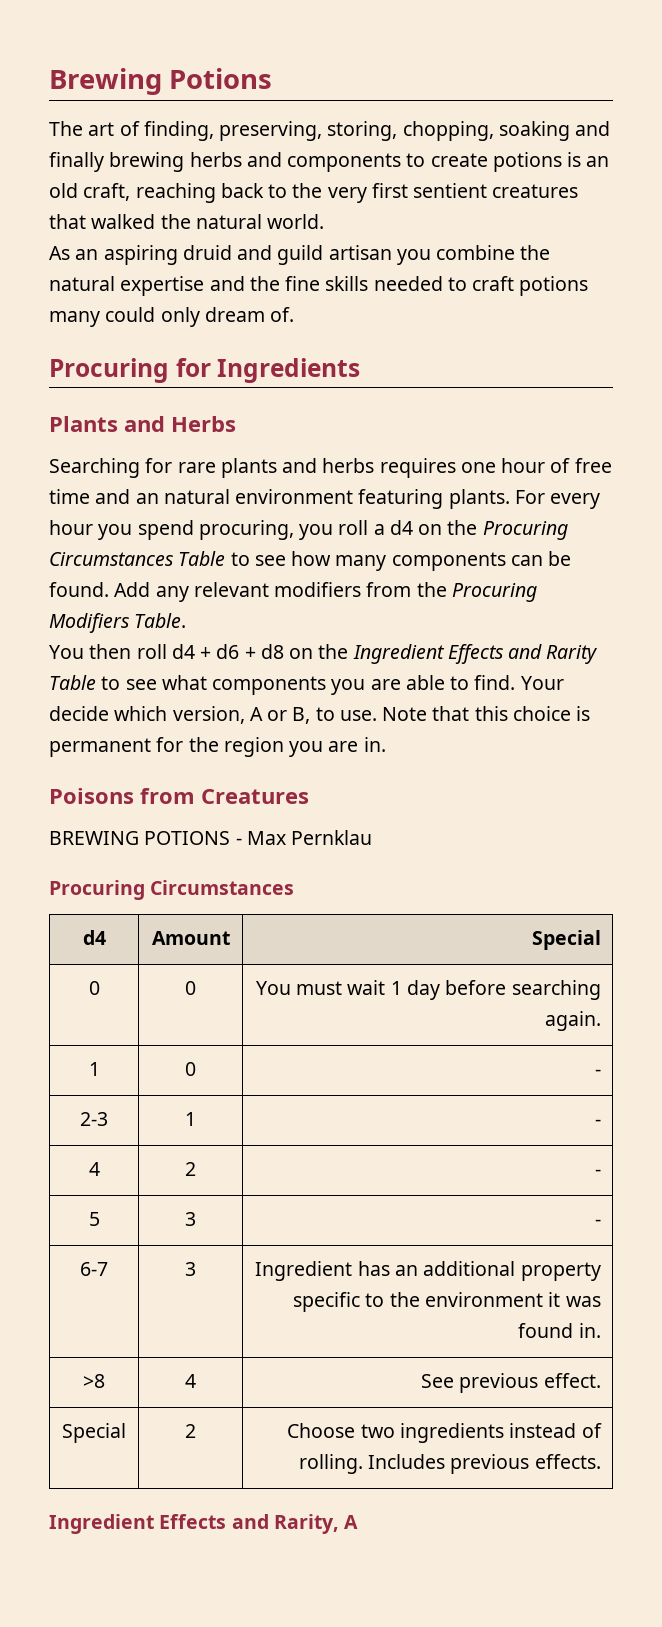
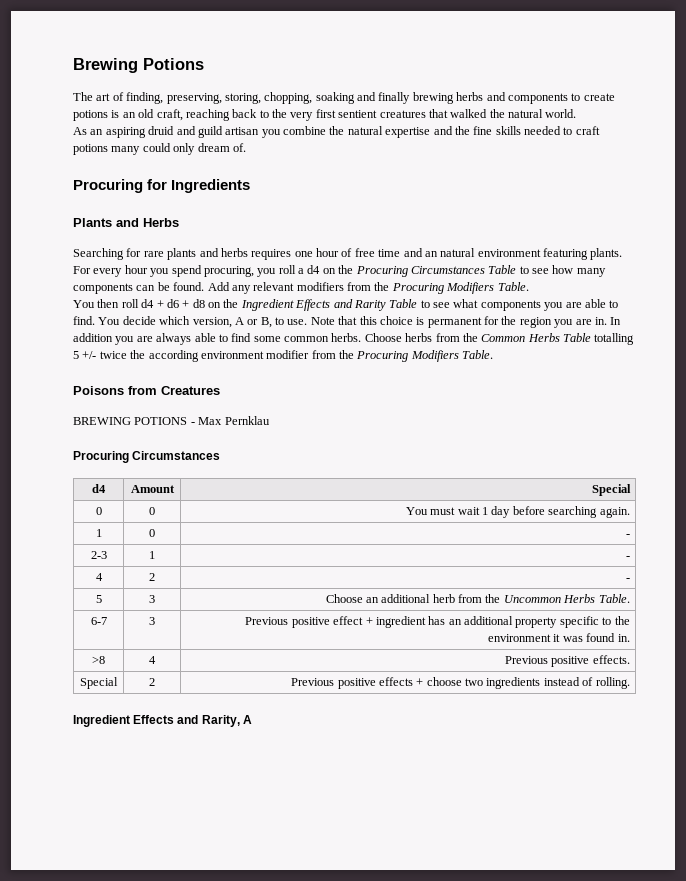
[520,676,564,690] Your -> [98,317,121,325] You
(386, 744) none -> [610,317,622,325] [73,333,635,345] [73,350,494,362] In addition you are always able to find some common herbs. Choose herbs from the Common Herbs Table totalling 5 +/- twice the according environment modifier from the Procuring Modifiers Table.
[594,1219,601,1226] [80,1262,108,1276] [185,1262,196,1276] [255,1261,353,1281] - // 6-7 | 3 | Ingredient -> [325,594,630,603] [90,617,107,625] [149,617,155,625] [245,616,426,628] Choose an additional herb from the Uncommon Herbs Table. // 6-7 | 3 | Previous positive effect + ingredient
[421,1373,601,1393] See previous effect. -> [504,655,630,667] Previous positive effects.
[287,1423,356,1438] Choose -> [291,677,462,689] Previous positive effects + choose
[368,1454,601,1474] Includes previous effects. -> (630, 683) none

